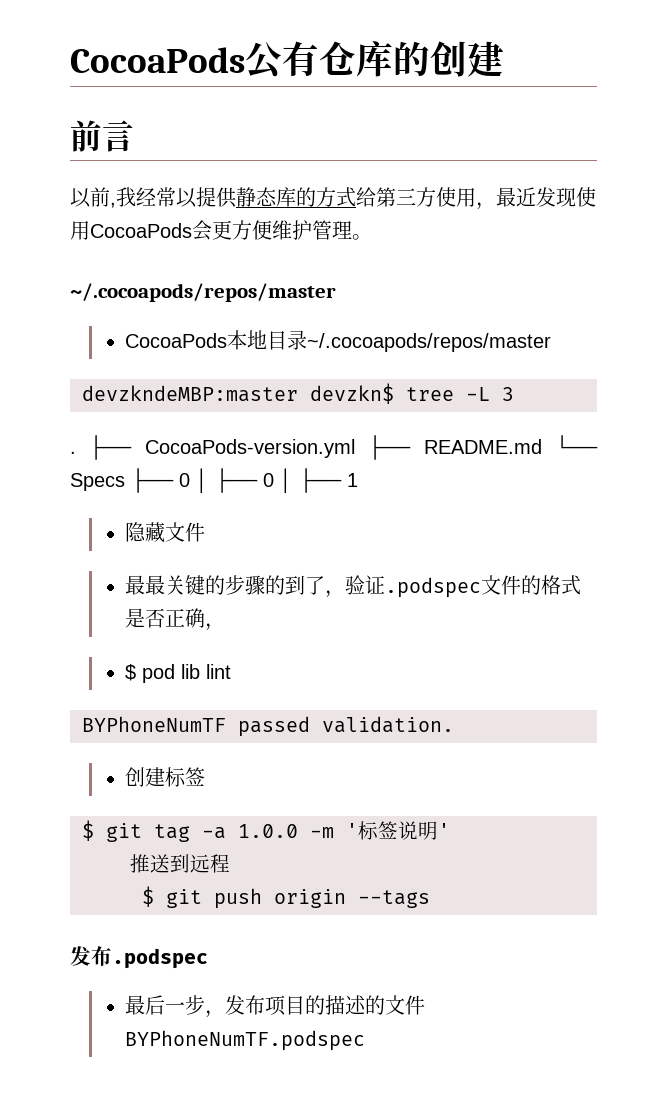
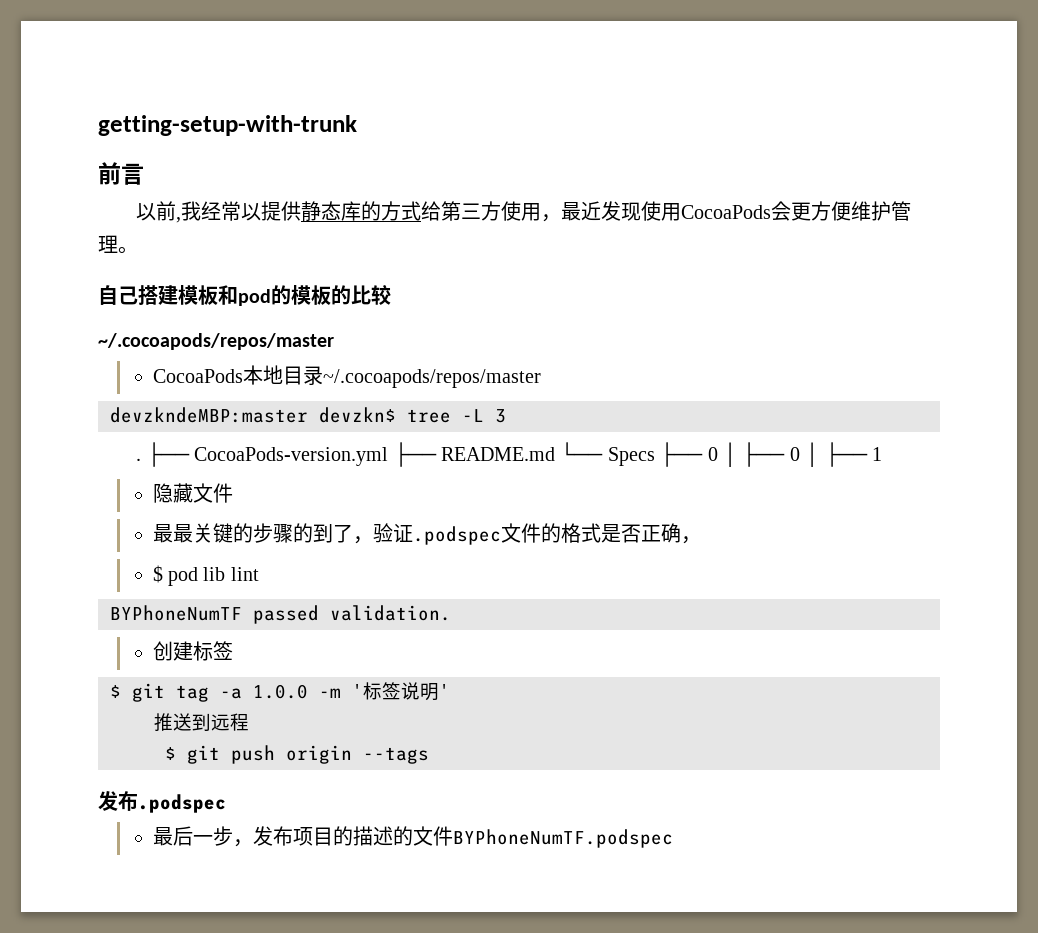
[70,40,504,80] CocoaPods公有仓库的创建 -> [98,115,357,136] getting-setup-with-trunk
(372, 237) none -> [98,284,391,306] // 自己搭建模板和pod的模板的比较

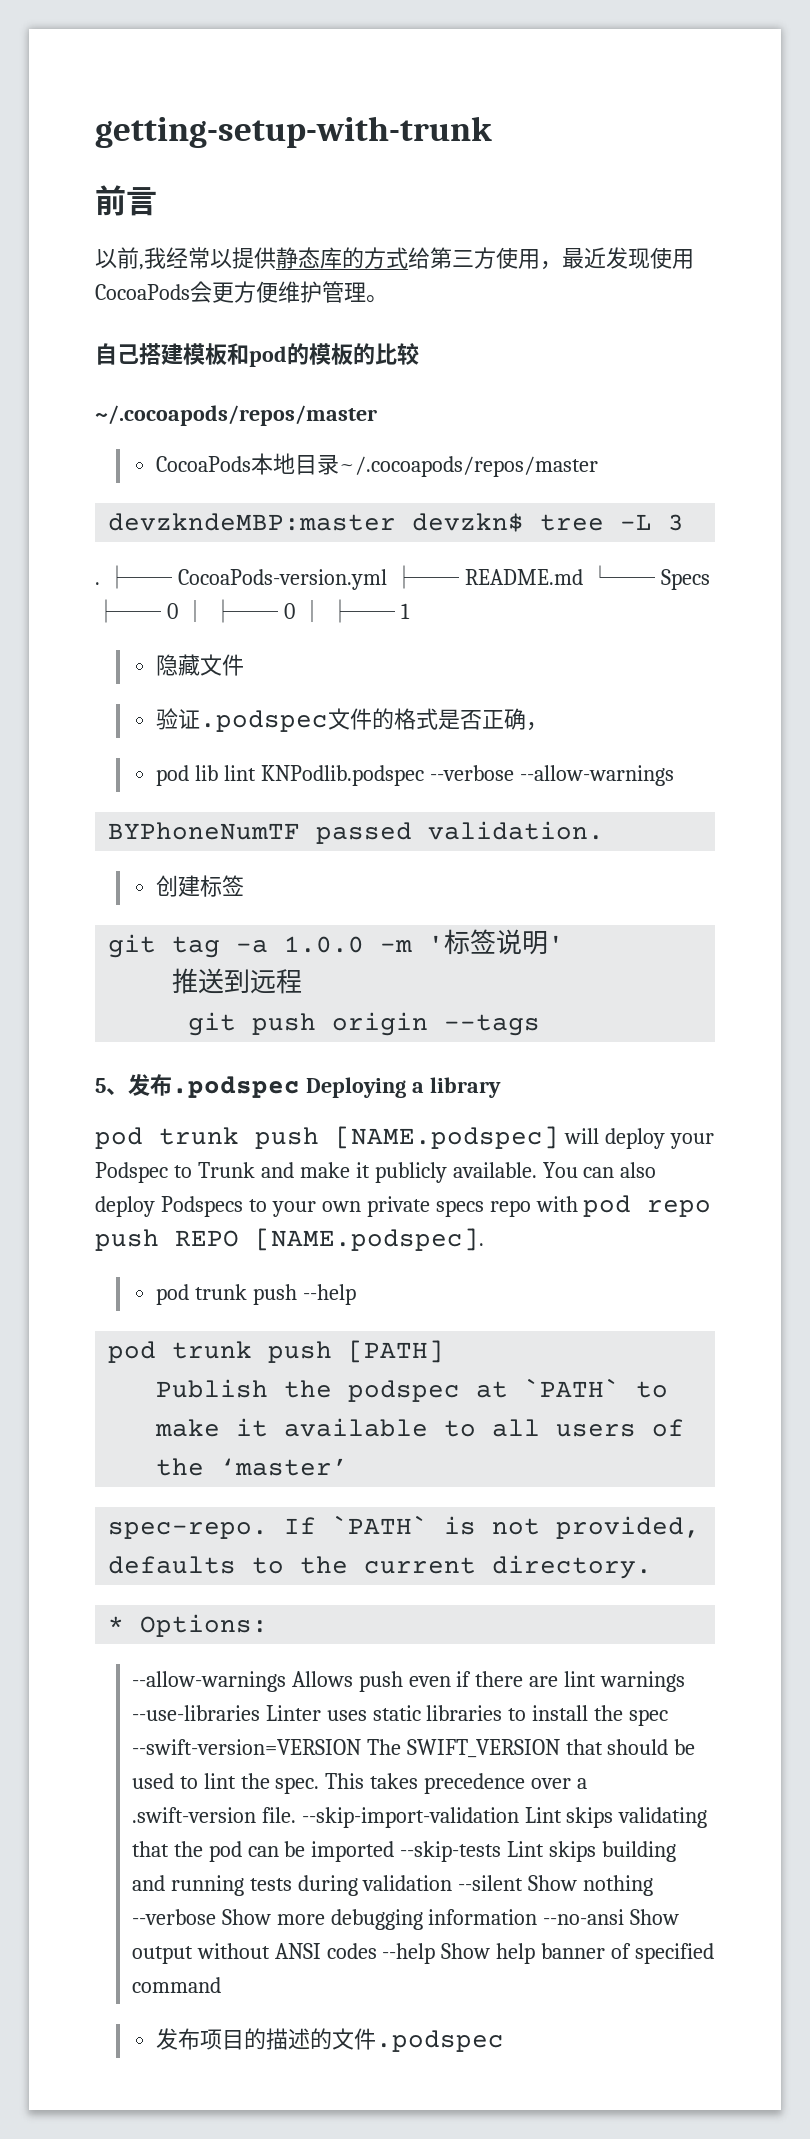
[152,523,373,544] 最最关键的步骤的到了， -> (244, 665) none
[152,565,163,583] $ -> (548, 726) none
(259, 574) none -> [260,765,674,786] KNPodlib.podspec --verbose --allow-warnings
[110,685,121,698] $ -> (244, 885) none
[165,747,176,760] $ -> (303, 981) none
(429, 755) none -> [95,1078,128,1095] 5、
[152,826,253,847] // 最后一步， -> [305,1077,501,1098] [95,1126,714,1149] [95,1162,657,1183] [95,1195,712,1217] [95,1228,484,1251] [155,1284,356,1305] [108,1340,445,1363] [156,1378,669,1402] [155,1418,685,1437] [156,1458,349,1476] [108,1515,701,1539] [108,1555,653,1579] [108,1614,269,1637] [131,1671,686,1692] [131,1705,669,1726] [131,1739,696,1758] [131,1773,588,1794] [131,1807,708,1828] [131,1841,677,1862] [131,1875,654,1896] [131,1909,680,1930] [131,1943,715,1964] [131,1977,221,1993] Deploying a library // pod trunk push [NAME.podspec] will deploy your Podspec to Trunk and make it publicly available. You can also deploy Podspecs to your own private specs repo with pod repo push REPO [NAME.podspec]. // pod trunk push --help // pod trunk push [PATH] // Publish the podspec at `PATH` to make it available to all users of the ‘master’ // spec-repo. If `PATH` is not provided, defaults to the current directory. // * Options: // --allow-warnings Allows push even if there are lint warnings --use-libraries Linter uses static libraries to install the spec --swift-version=VERSION The SWIFT_VERSION that should be used to lint the spec. This takes precedence over a .swift-version file. --skip-import-validation Lint skips validating that the pod can be imported --skip-tests Lint skips building and running tests during validation --silent Show nothing --verbose Show more debugging information --no-ansi Show output without ANSI codes --help Show help banner of specified command //
[452,829,673,848] BYPhoneNumTF.podspec -> [375,2030,504,2052] .podspec

